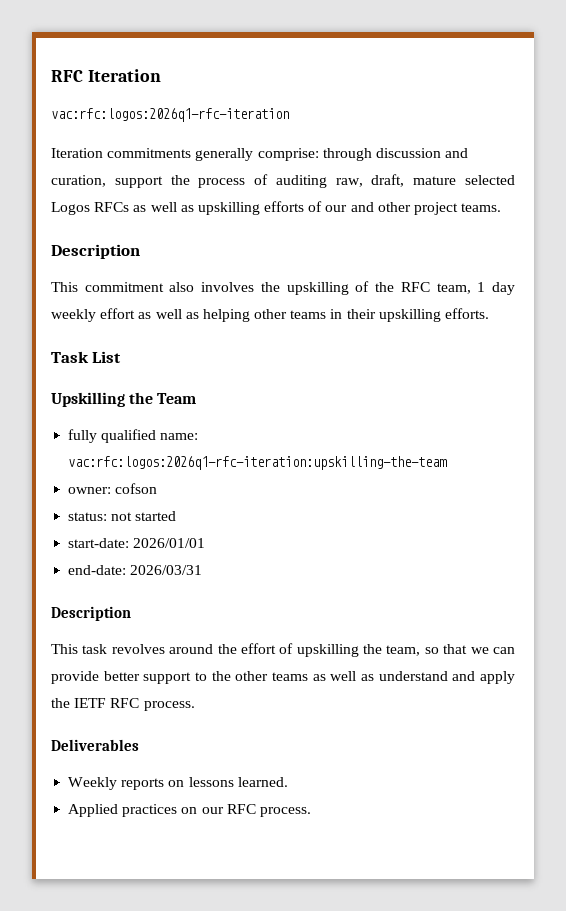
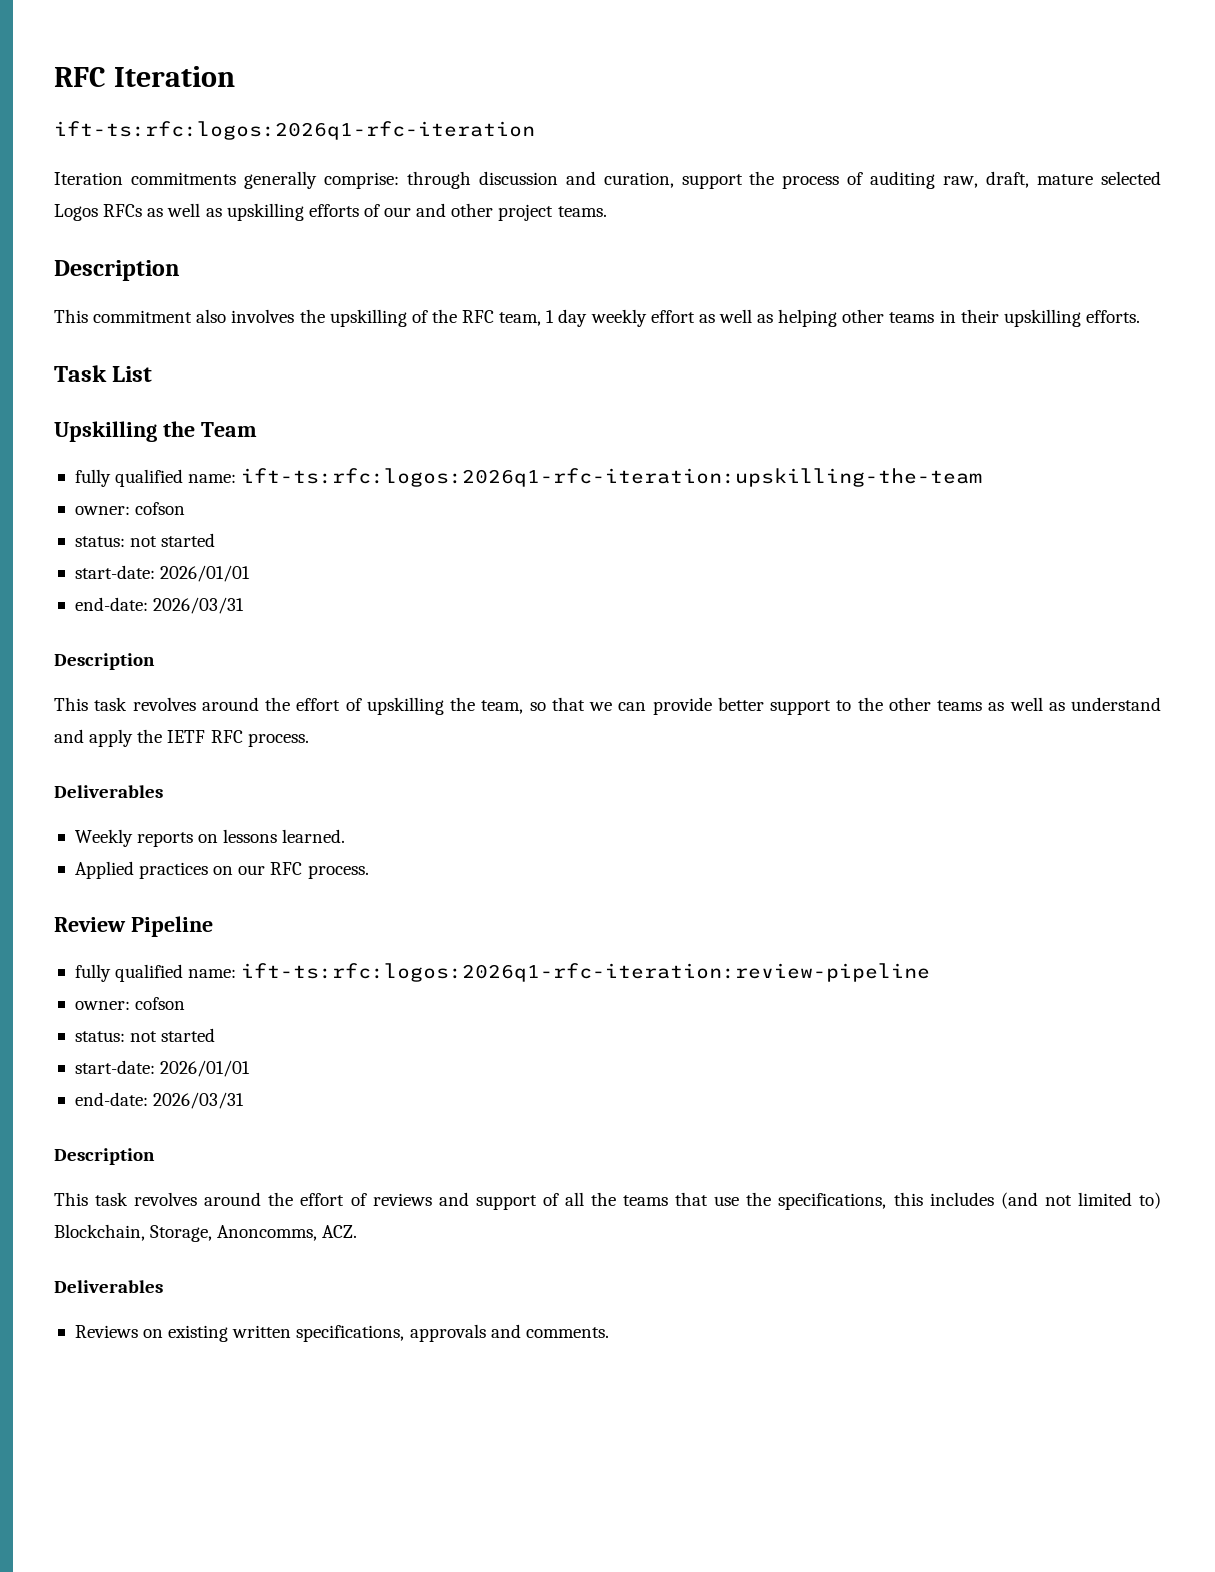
[51,108,289,122] vac:rfc:logos:2026q1-rfc-iteration -> [54,121,535,140] ift-ts:rfc:logos:2026q1-rfc-iteration
[68,456,448,470] vac:rfc:logos:2026q1-rfc-iteration:upskilling-the-team -> [241,468,983,487] ift-ts:rfc:logos:2026q1-rfc-iteration:upskilling-the-team
(311, 812) none -> [54,916,213,937] [74,963,931,982] [74,997,186,1010] [74,1028,216,1042] [74,1060,251,1077] [74,1092,245,1109] [54,1148,155,1165] [54,1192,1161,1210] [54,1224,358,1242] [54,1280,163,1293] [74,1324,609,1342] // Review Pipeline // fully qualified name: ift-ts:rfc:logos:2026q1-rfc-iteration:review-pipeline // owner: cofson // status: not started // start-date: 2026/01/01 // end-date: 2026/03/31 // Description // This task revolves around the effort of reviews and support of all the teams that use the specifications, this includes (and not limited to) Blockchain, Storage, Anoncomms, ACZ. // Deliverables // Reviews on existing written specifications, approvals and comments.

